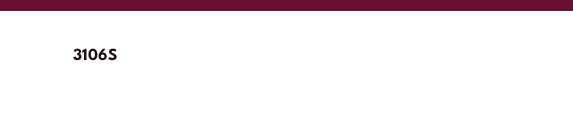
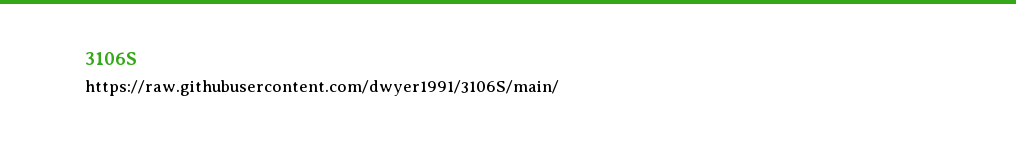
(118, 54) none -> [85,80,559,96] // https://raw.githubusercontent.com/dwyer1991/3106S/main/

